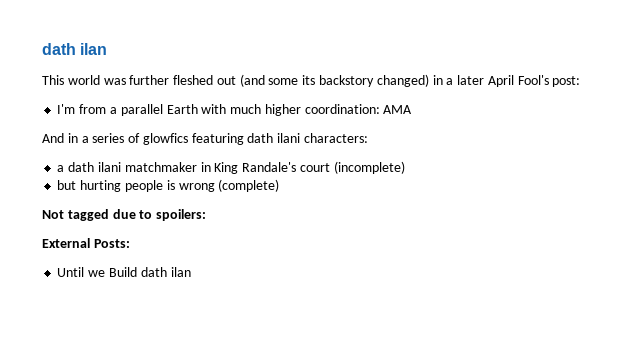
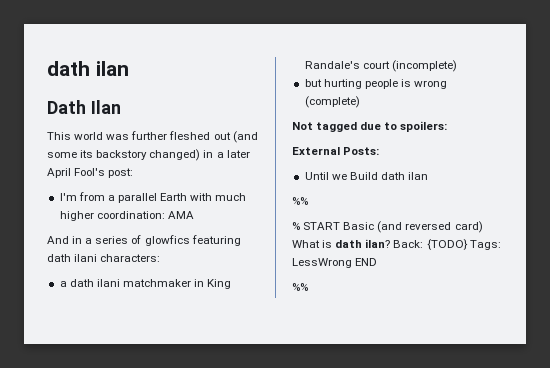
[42,43,108,55] dath ilan -> [47,61,129,76] [47,100,121,114] dath ilan // Dath Ilan
(191, 272) none -> [292,197,308,205] [292,221,483,233] [292,239,501,250] [292,258,378,268] [292,283,308,291] // %% // % START Basic (and reversed card) What is dath ilan? Back: {TODO} Tags: LessWrong END // %%

